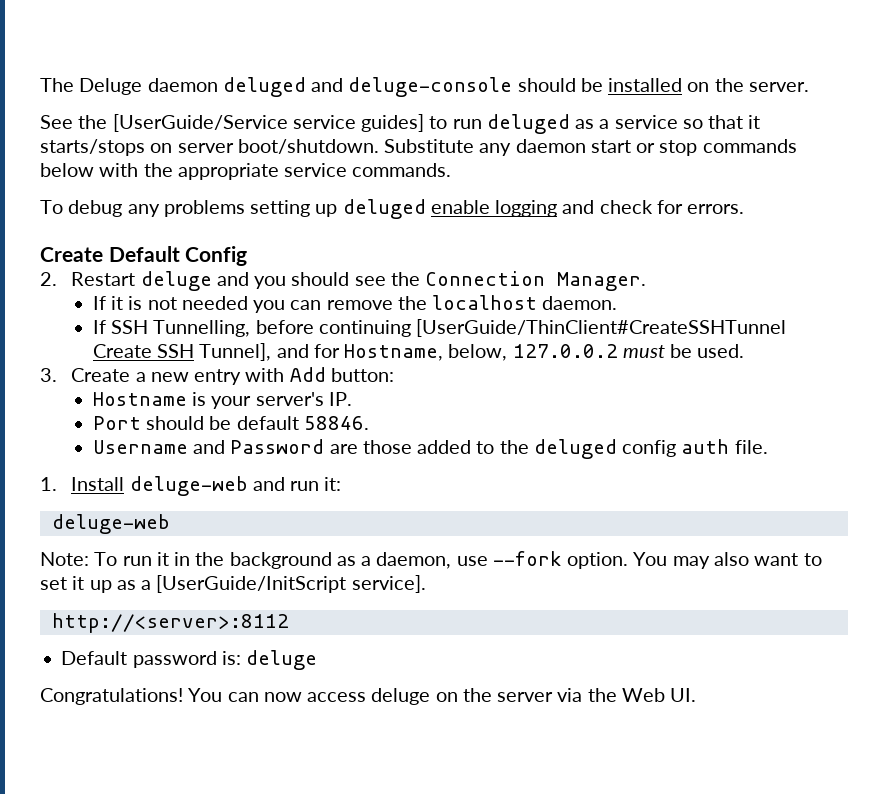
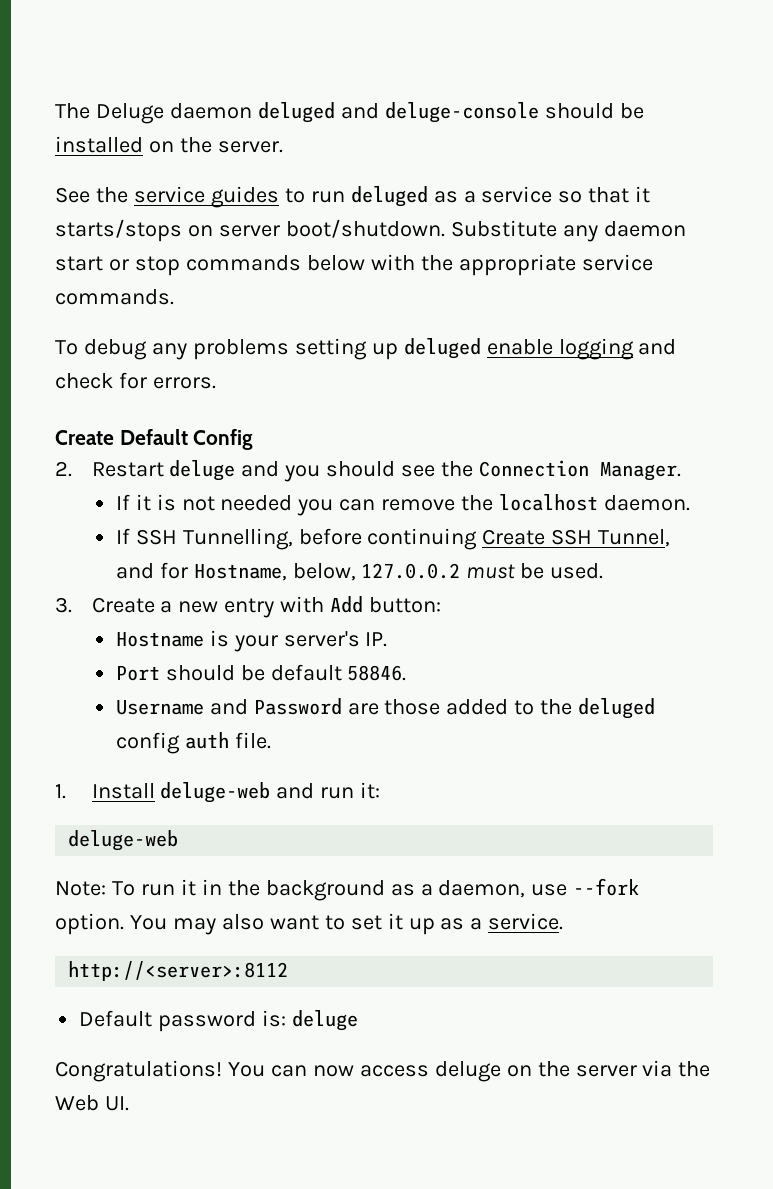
[112,114,425,132] [UserGuide/Service service guides] -> [133,186,279,208] service guides
[416,319,787,337] [UserGuide/ThinClient#CreateSSHTunnel -> (478, 539) none
[199,343,272,361] Tunnel], -> [598,529,671,547] Tunnel,
[156,575,426,593] [UserGuide/InitScript service]. -> [488,913,564,930] service.

